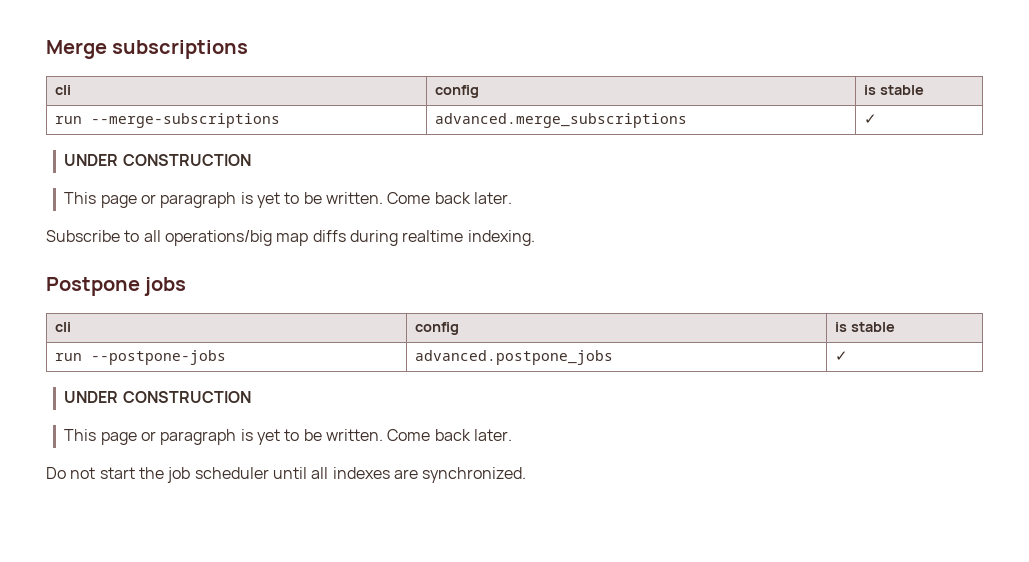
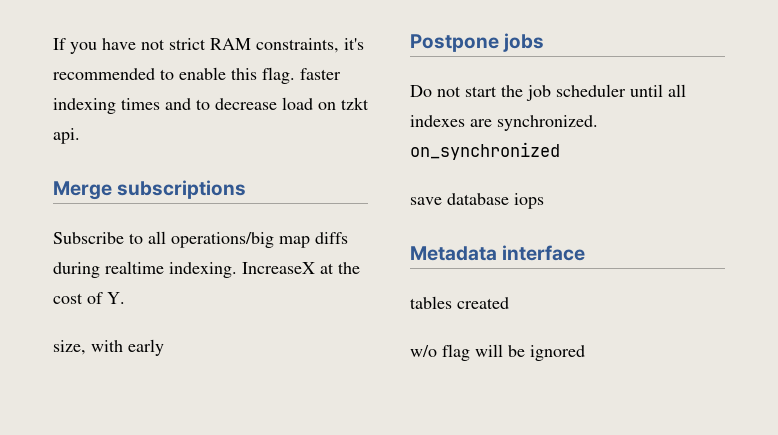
[46,40,249,59] [55,85,72,95] [435,85,480,98] [864,85,924,95] [55,113,281,128] [435,113,688,128] [864,114,878,124] [64,154,251,166] [64,192,512,208] Merge subscriptions // cli | config | is stable // run --merge-subscriptions | advanced.merge_subscriptions | ✓ // UNDER CONSTRUCTION // This page or paragraph is yet to be written. Come back later. -> [53,38,364,54] [53,67,341,84] [53,97,369,114] [53,128,80,144] [53,180,247,200] If you have not strict RAM constraints, it's recommended to enable this flag. faster indexing times and to decrease load on tzkt api. // Merge subscriptions
[46,277,187,296] [55,322,72,332] [415,322,460,335] [835,322,895,332] [55,350,227,365] [415,350,614,365] [835,351,849,361] [64,391,251,403] [64,429,512,445] // Postpone jobs // cli | config | is stable // run --postpone-jobs | advanced.postpone_jobs | ✓ // UNDER CONSTRUCTION // This page or paragraph is yet to be written. Come back later. -> [242,262,360,274] [53,292,125,304] [53,339,164,356] [410,33,545,52] IncreaseX at the cost of Y. // size, with early // Postpone jobs
(527, 475) none -> [410,142,560,160] [410,193,544,209] [410,245,586,261] [410,296,509,309] [410,344,585,361] on_synchronized // save database iops // Metadata interface // tables created // w/o flag will be ignored

